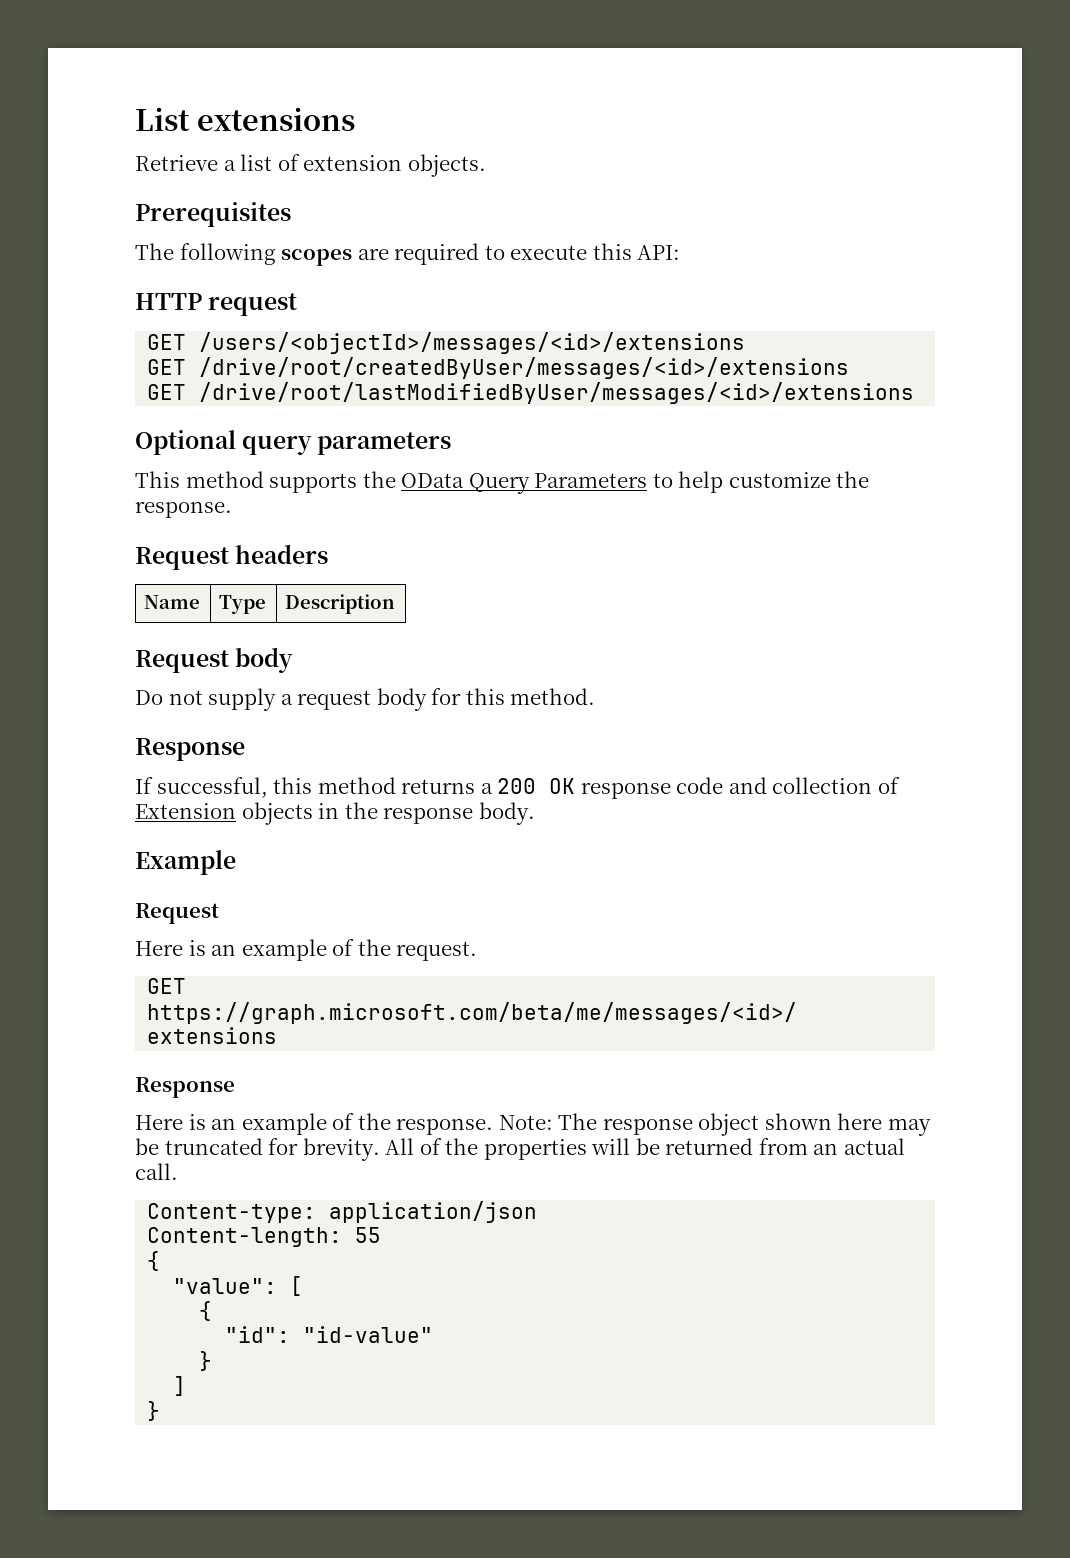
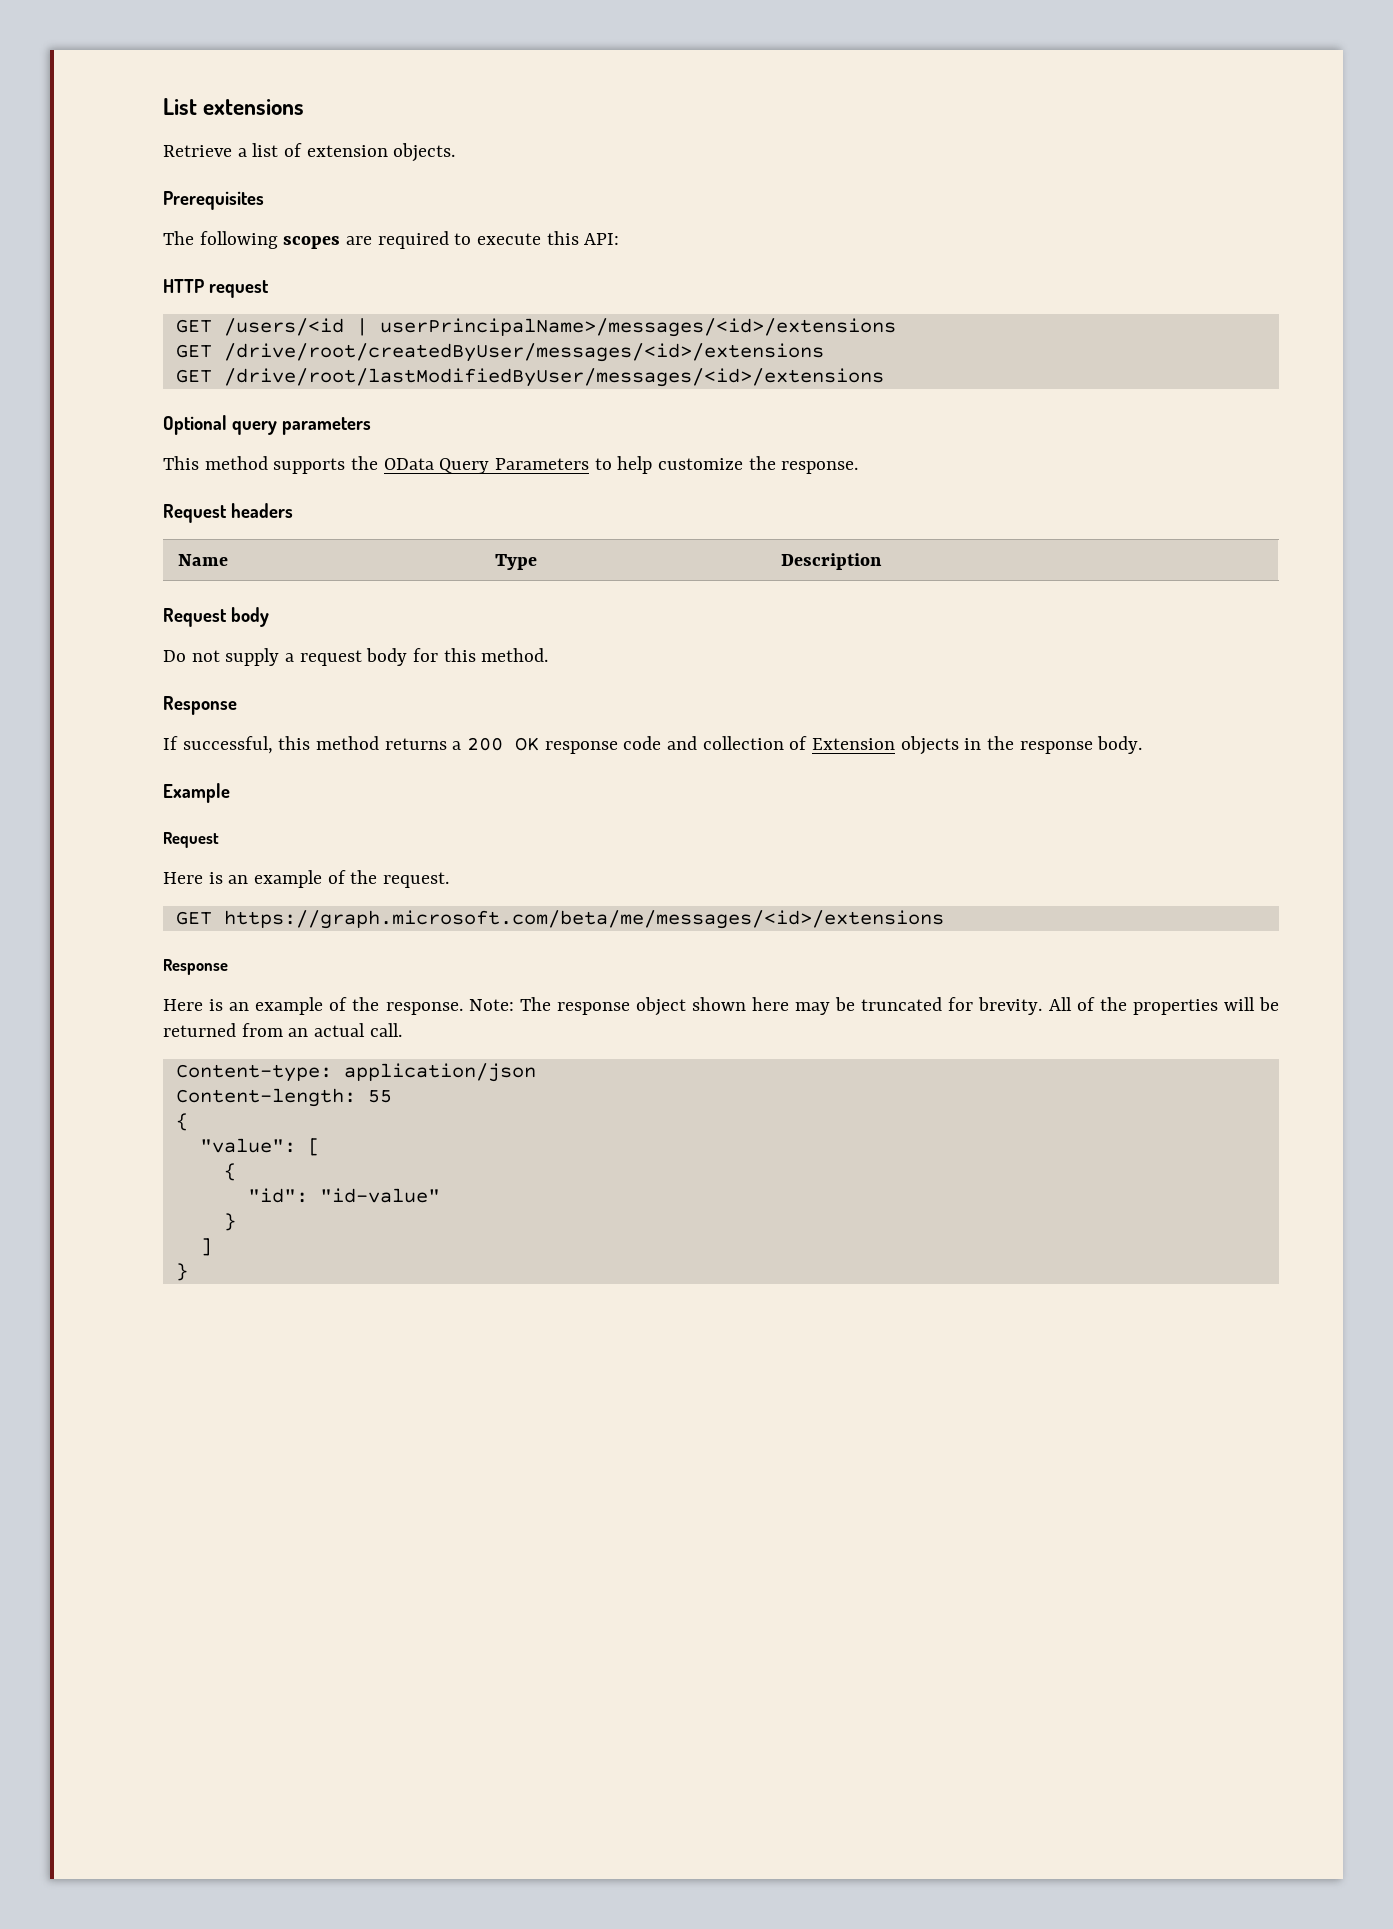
[199,332,746,354] /users/<objectId>/messages/<id>/extensions -> [223,318,896,337] /users/<id | userPrincipalName>/messages/<id>/extensions

